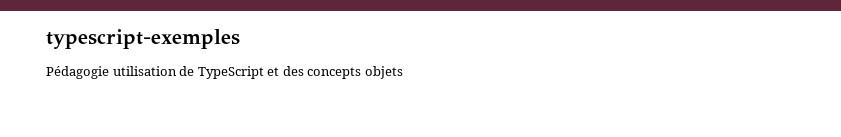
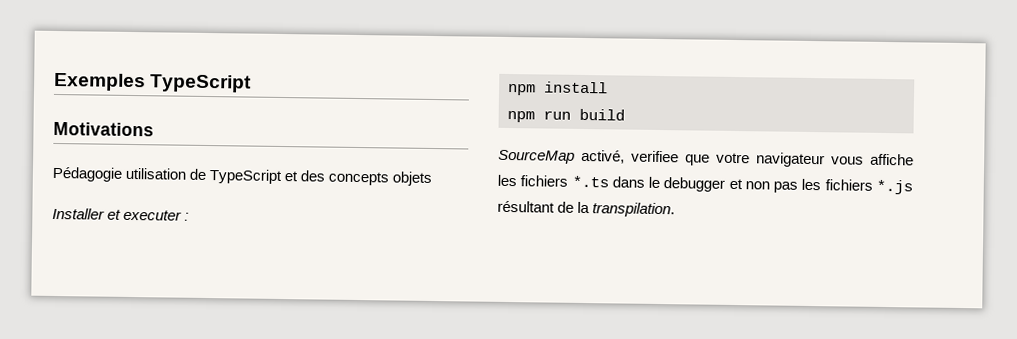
[46,29,240,49] typescript-exemples -> [54,72,253,93] [53,121,154,137] Exemples TypeScript // Motivations
(403, 72) none -> [52,207,190,221] [507,81,608,96] [507,108,625,123] [498,149,914,168] [497,174,913,195] [497,200,676,218] // Installer et executer : // npm install // npm run build // SourceMap activé, verifiee que votre navigateur vous affiche les fichiers *.ts dans le debugger et non pas les fichiers *.js résultant de la transpilation.

